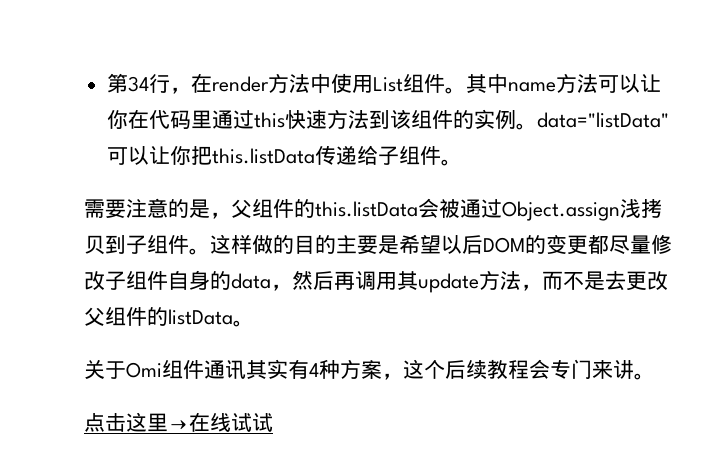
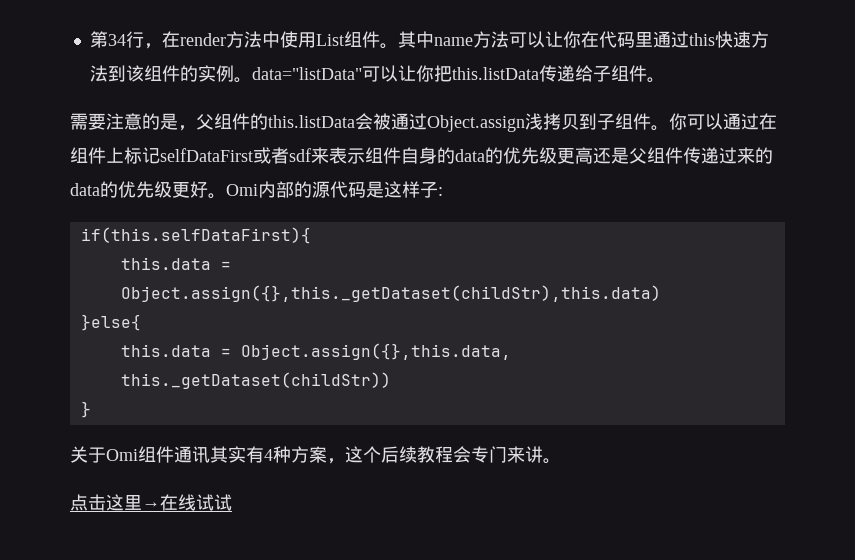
[210,234,672,255] [84,270,668,293] [84,307,254,327] 这样做的目的主要是希望以后DOM的变更都尽量修改子组件自身的data，然后再调用其update方法，而不是去更改父组件的listData。 -> [669,113,777,130] [70,147,773,164] [70,181,443,199] [80,227,311,244] [120,257,231,270] [120,285,661,302] [80,314,141,331] [120,343,511,360] [120,372,391,389] [80,401,91,418] 你可以通过在组件上标记selfDataFirst或者sdf来表示组件自身的data的优先级更高还是父组件传递过来的data的优先级更好。Omi内部的源代码是这样子: // if(this.selfDataFirst){ // this.data = Object.assign({},this._getDataset(childStr),this.data) // }else{ // this.data = Object.assign({},this.data, this._getDataset(childStr)) // }

